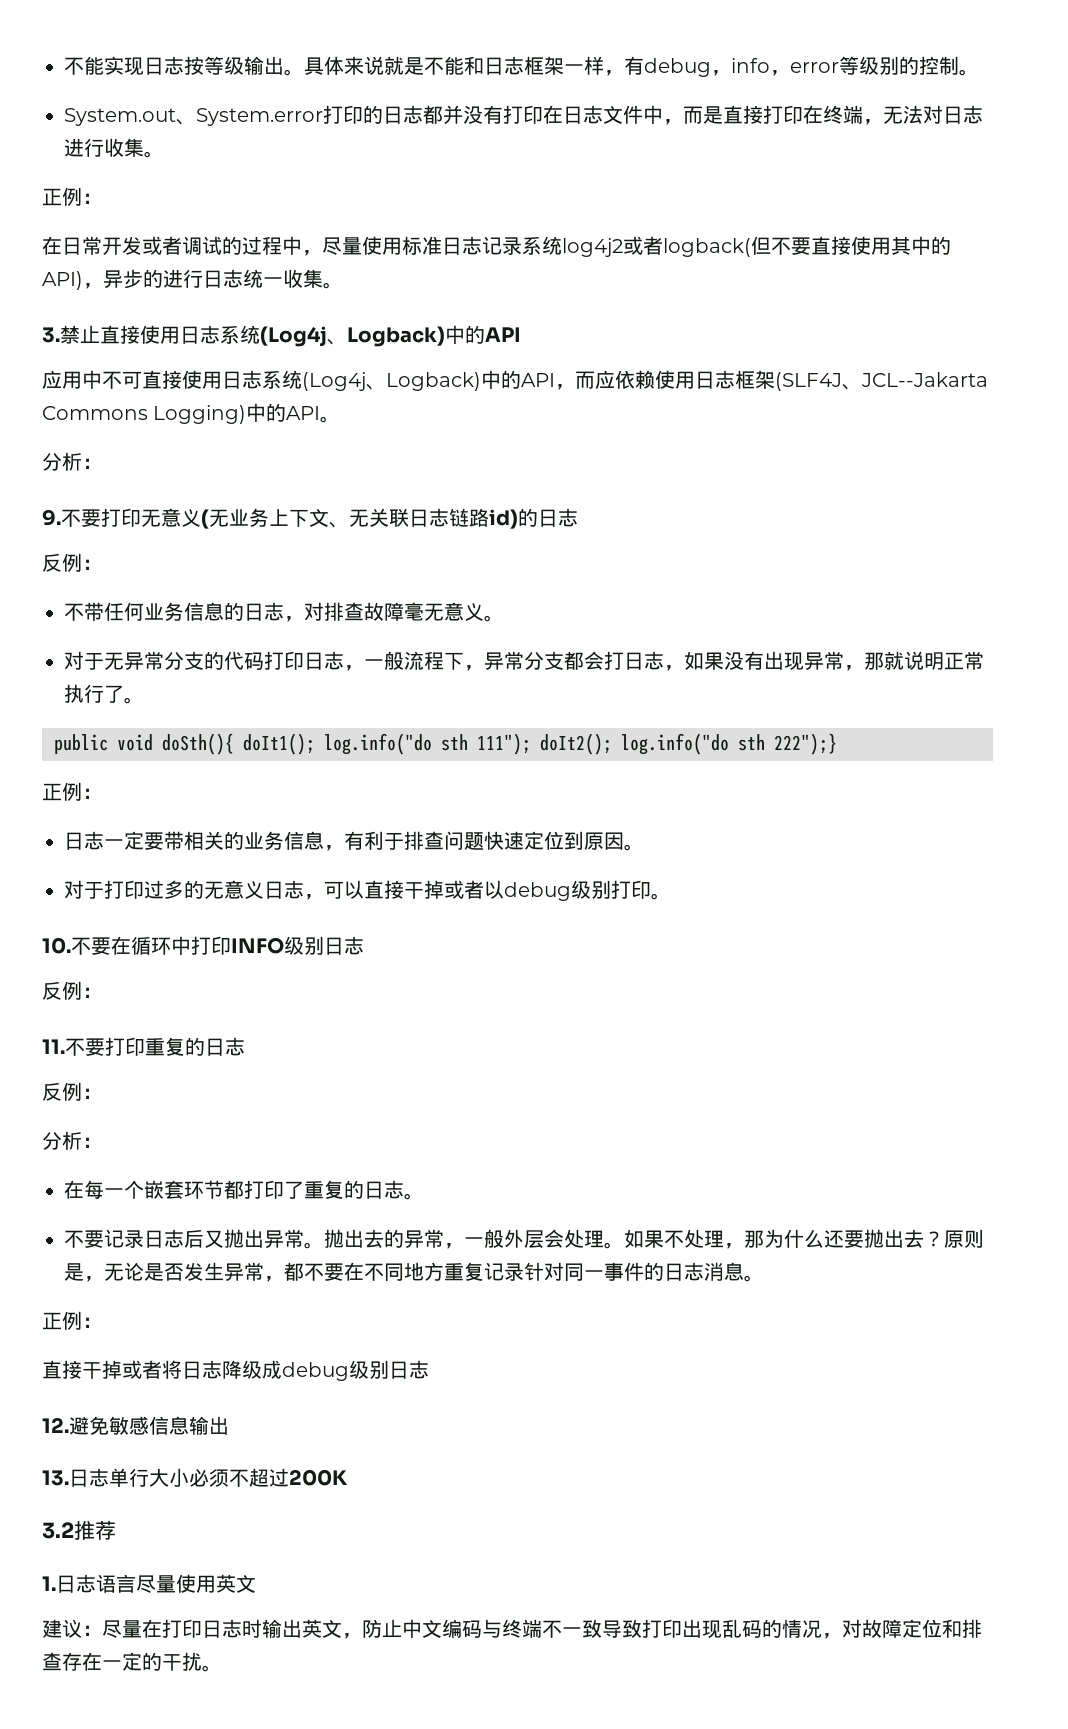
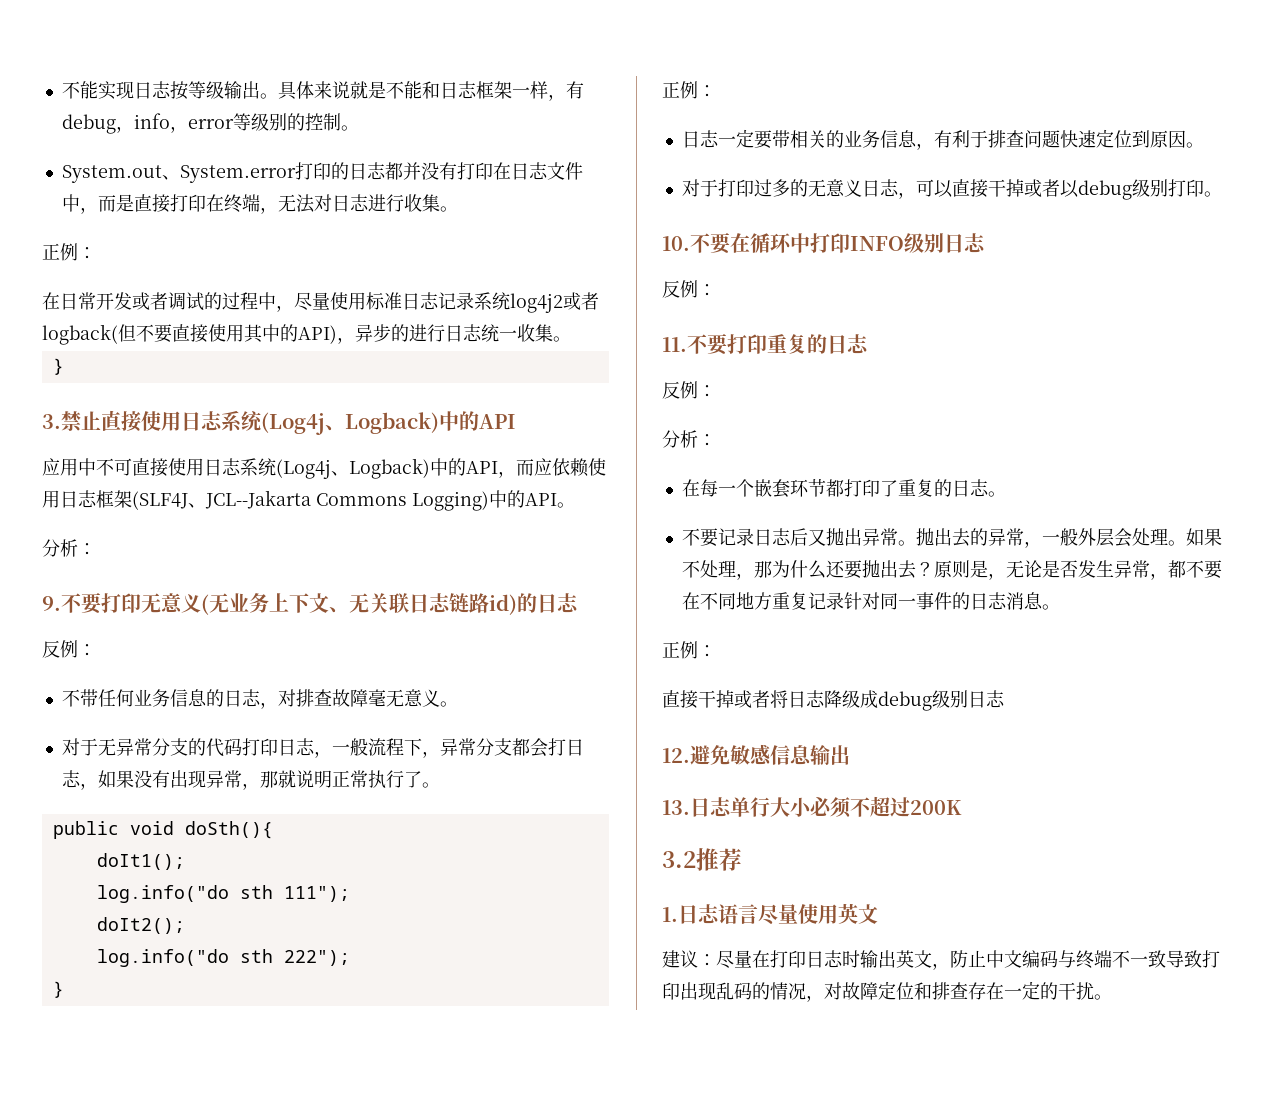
(343, 285) none -> [52,358,64,375] // }
(234, 744) none -> (273, 830) //
(315, 744) none -> (185, 861) //
(531, 744) none -> (350, 894) //
[621,733,837,755] log.info("do sth 222");} -> [96,949,350,967] [52,981,64,998] // log.info("do sth 222"); // }

